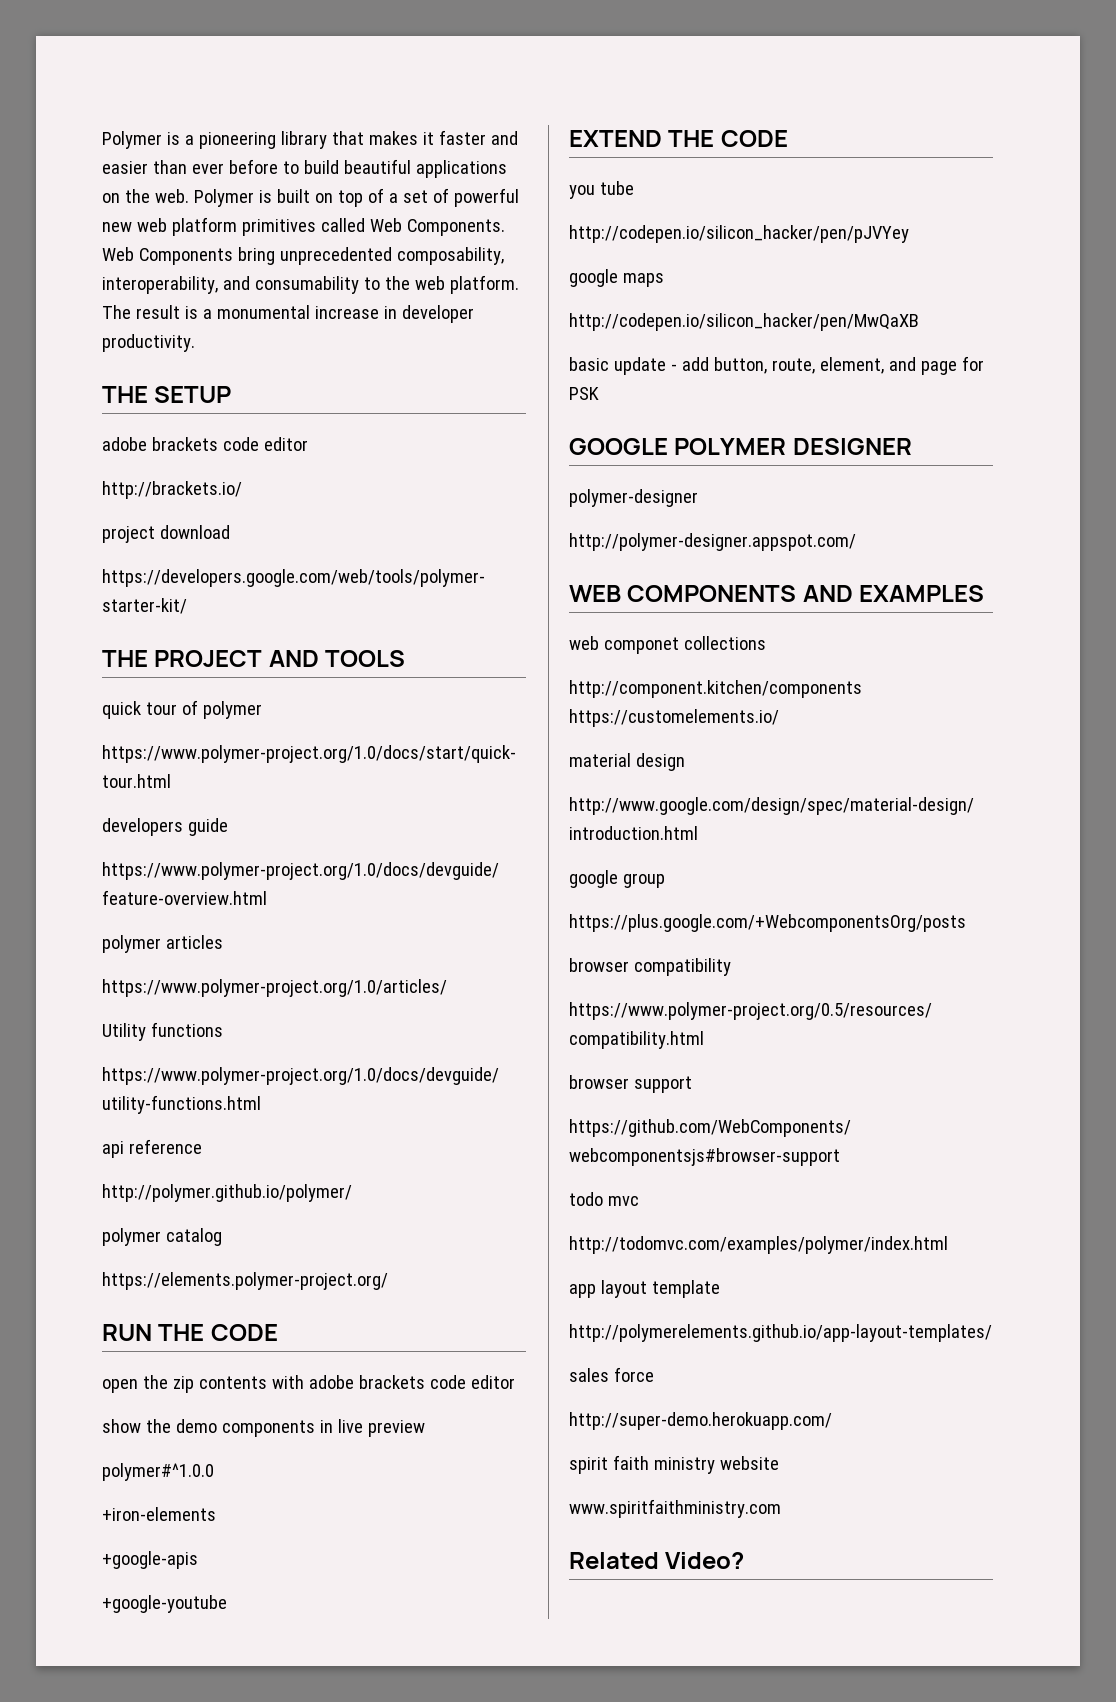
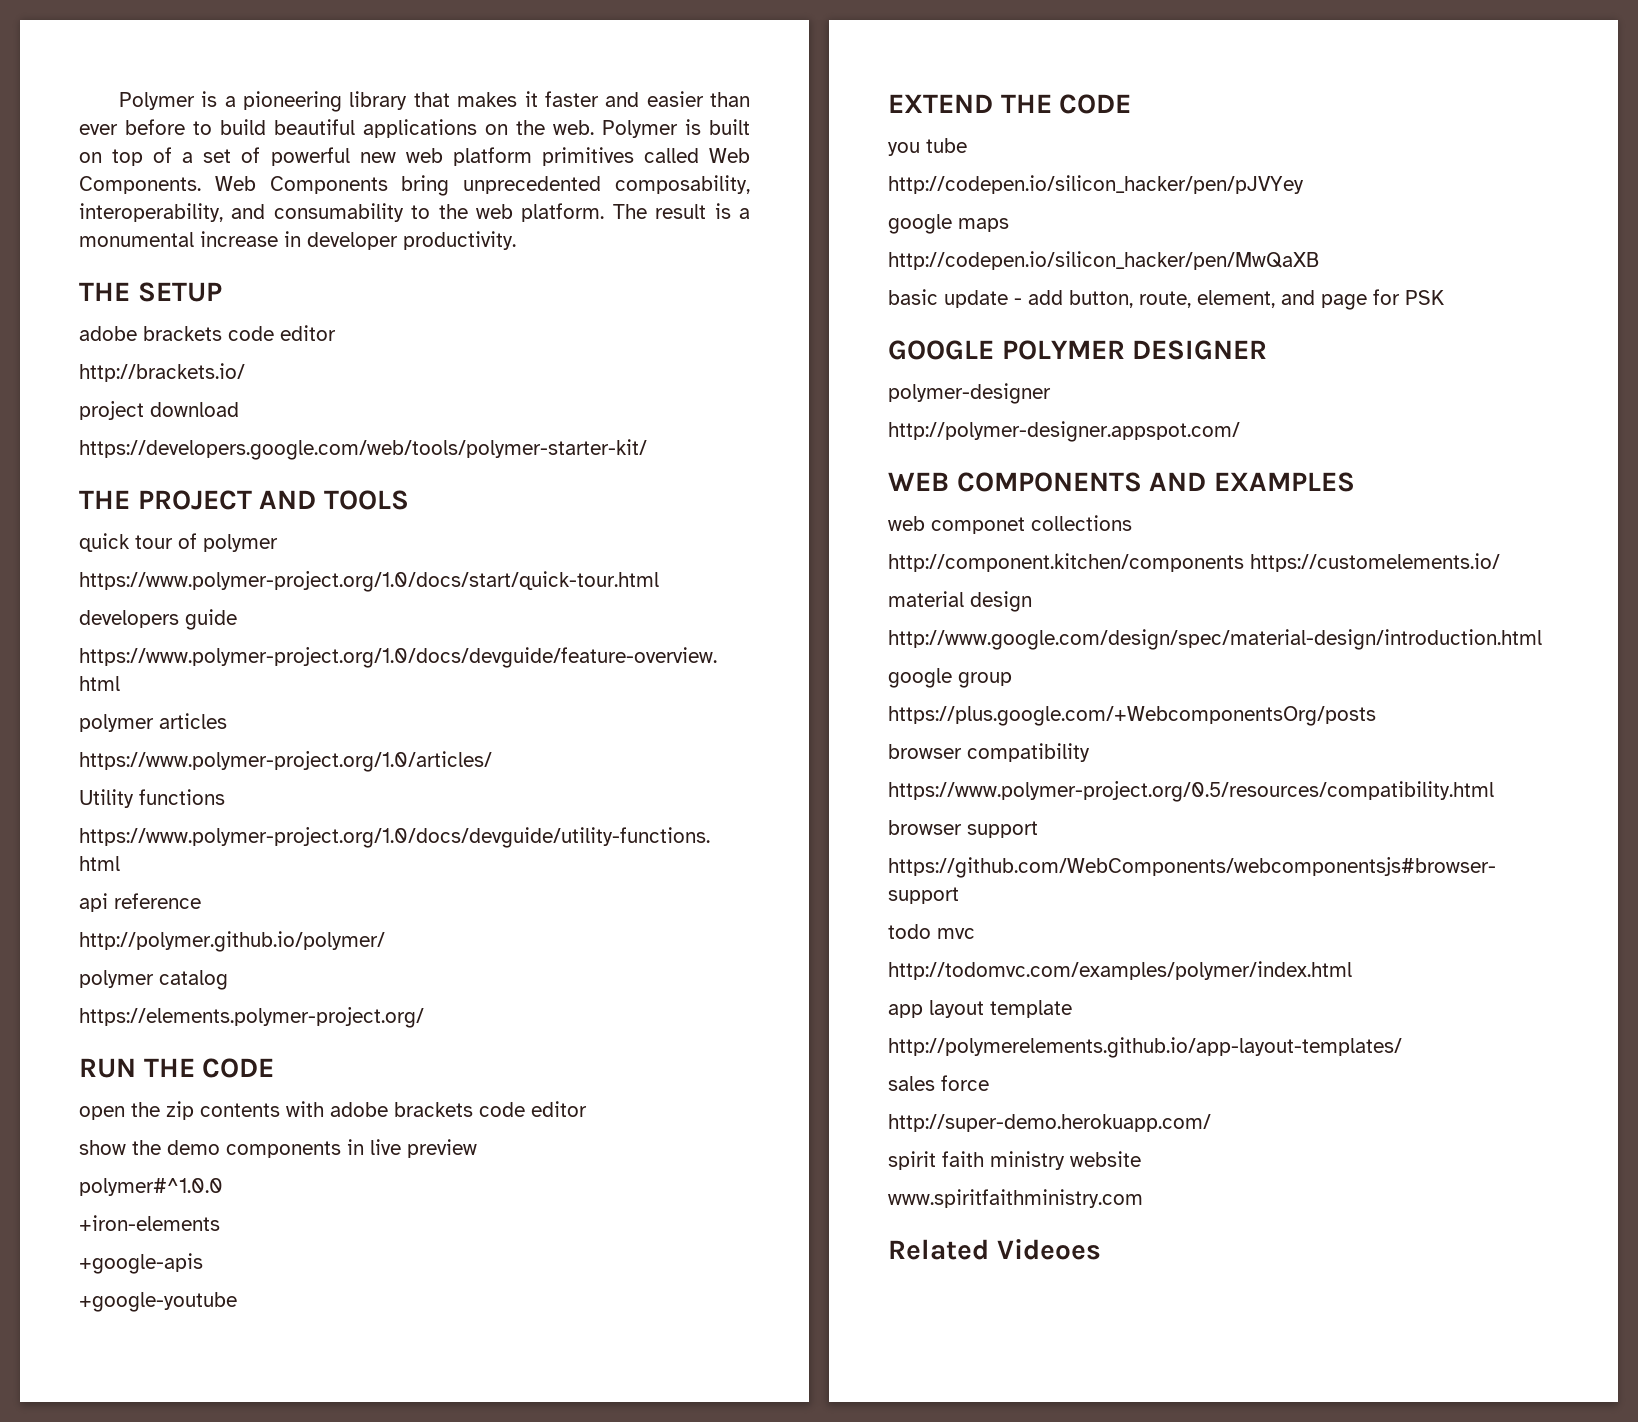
[665,1552,745,1569] Video? -> [996,1239,1101,1260] Videoes

